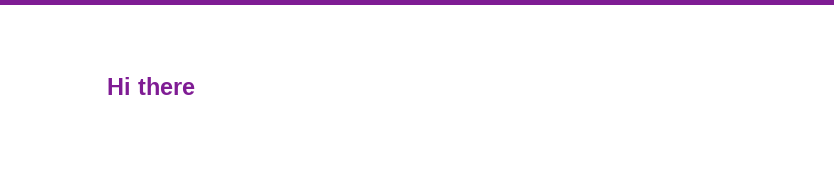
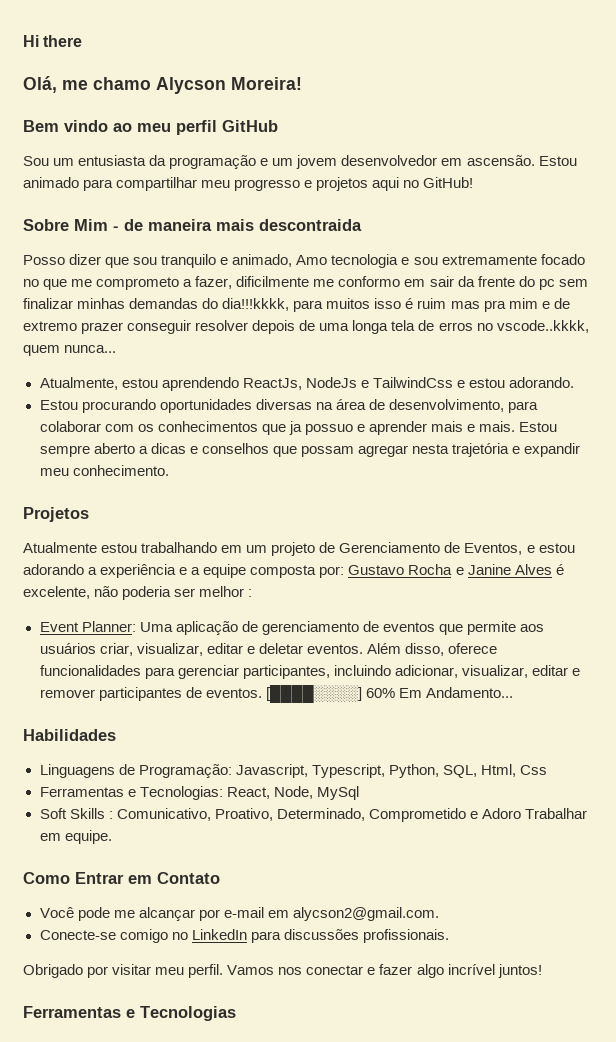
(195, 86) none -> [23,76,302,94] [23,120,278,135] [23,155,577,169] [23,177,474,191] [23,219,362,231] [23,254,585,268] [23,276,588,290] [23,298,570,312] [23,320,589,334] [23,345,117,356] [39,377,574,391] [39,399,538,413] [39,421,558,435] [39,443,581,457] [39,465,169,476] [23,507,89,522] [23,542,575,556] [23,564,564,578] [23,586,253,600] [39,621,544,635] [39,643,497,656] [39,665,580,679] [39,685,513,703] [23,729,116,741] [39,764,547,778] [39,786,359,800] [39,808,587,822] [39,830,112,844] [23,872,220,884] [39,907,439,921] [39,929,449,943] [23,964,542,978] [23,1006,236,1021] // Olá, me chamo Alycson Moreira! // Bem vindo ao meu perfil GitHub // Sou um entusiasta da programação e um jovem desenvolvedor em ascensão. Estou animado para compartilhar meu progresso e projetos aqui no GitHub! // Sobre Mim - de maneira mais descontraida // Posso dizer que sou tranquilo e animado, Amo tecnologia e sou extremamente focado no que me comprometo a fazer, dificilmente me conformo em sair da frente do pc sem finalizar minhas demandas do dia!!!kkkk, para muitos isso é ruim mas pra mim e de extremo prazer conseguir resolver depois de uma longa tela de erros no vscode..kkkk, quem nunca... // Atualmente, estou aprendendo ReactJs, NodeJs e TailwindCss e estou adorando. // Estou procurando oportunidades diversas na área de desenvolvimento, para colaborar com os conhecimentos que ja possuo e aprender mais e mais. Estou sempre aberto a dicas e conselhos que possam agregar nesta trajetória e expandir meu conhecimento. // Projetos // Atualmente estou trabalhando em um projeto de Gerenciamento de Eventos, e estou adorando a experiência e a equipe composta por: Gustavo Rocha e Janine Alves é excelente, não poderia ser melhor : // Event Planner: Uma aplicação de gerenciamento de eventos que permite aos usuários criar, visualizar, editar e deletar eventos. Além disso, oferece funcionalidades para gerenciar participantes, incluindo adicionar, visualizar, editar e remover participantes de eventos. [████░░░░] 60% Em Andamento... // Habilidades // Linguagens de Programação: Javascript, Typescript, Python, SQL, Html, Css // Ferramentas e Tecnologias: React, Node, MySql // Soft Skills : Comunicativo, Proativo, Determinado, Comprometido e Adoro Trabalhar em equipe. // Como Entrar em Contato // Você pode me alcançar por e-mail em alycson2@gmail.com. // Conecte-se comigo no LinkedIn para discussões profissionais. // Obrigado por visitar meu perfil. Vamos nos conectar e fazer algo incrível juntos! // Ferramentas e Tecnologias

